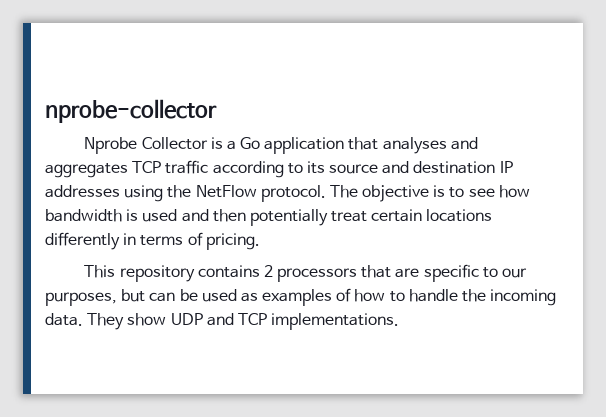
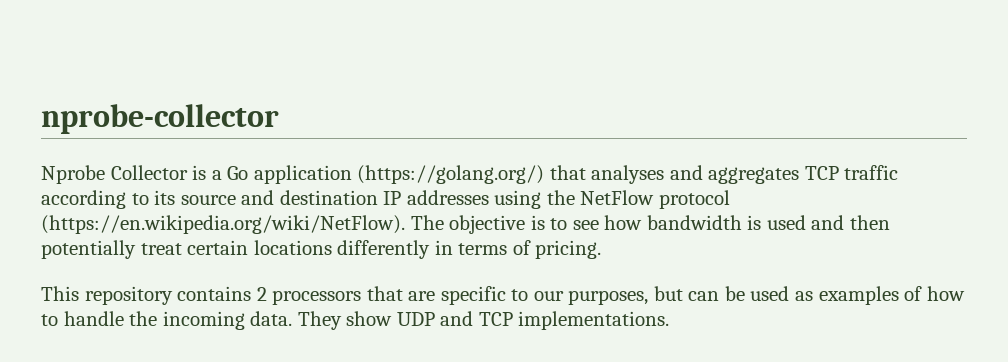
(345, 145) none -> [357,165,545,184] (https://golang.org/)
[260,185,326,202] protocol. -> [658,190,730,209] [41,215,405,234] protocol (https://en.wikipedia.org/wiki/NetFlow).

